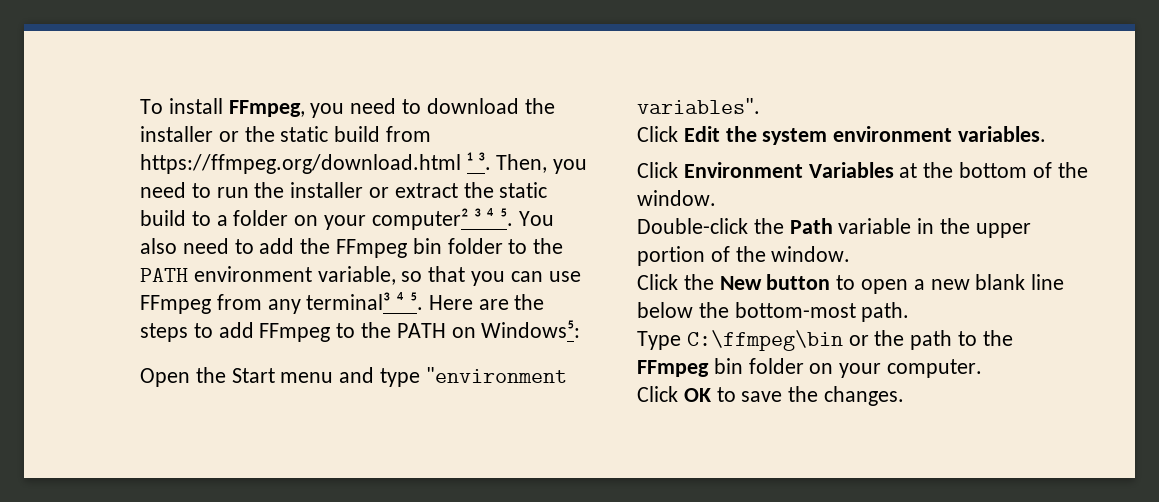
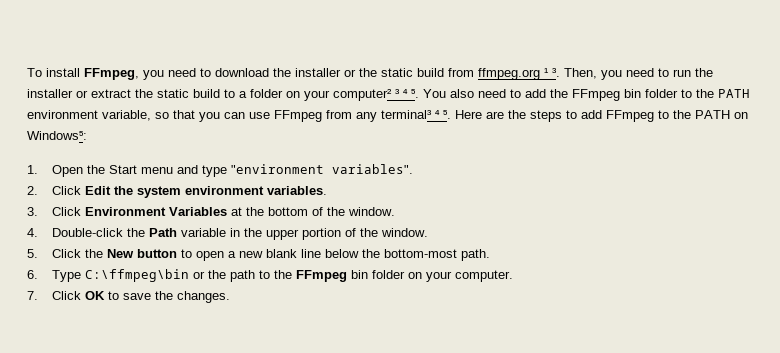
[140,154,461,174] https://ffmpeg.org/download.html -> [478,68,540,80] ffmpeg.org
(581, 329) none -> [27,165,38,174] 1.
(760, 106) none -> [27,186,38,195] 2.
(1047, 134) none -> [27,207,38,216] 3.
(716, 198) none -> [27,228,38,237] 4.
(851, 254) none -> [27,249,38,258] 5.
(910, 312) none -> [27,270,38,279] 6.
(983, 368) none -> [27,291,38,300] 7.

